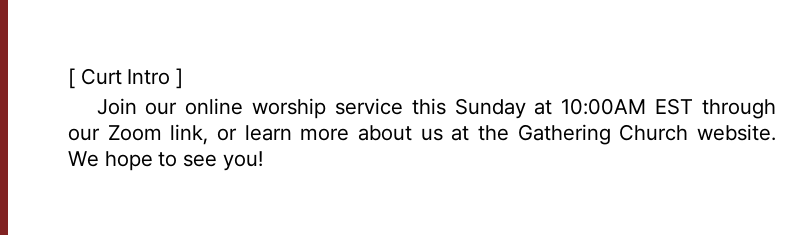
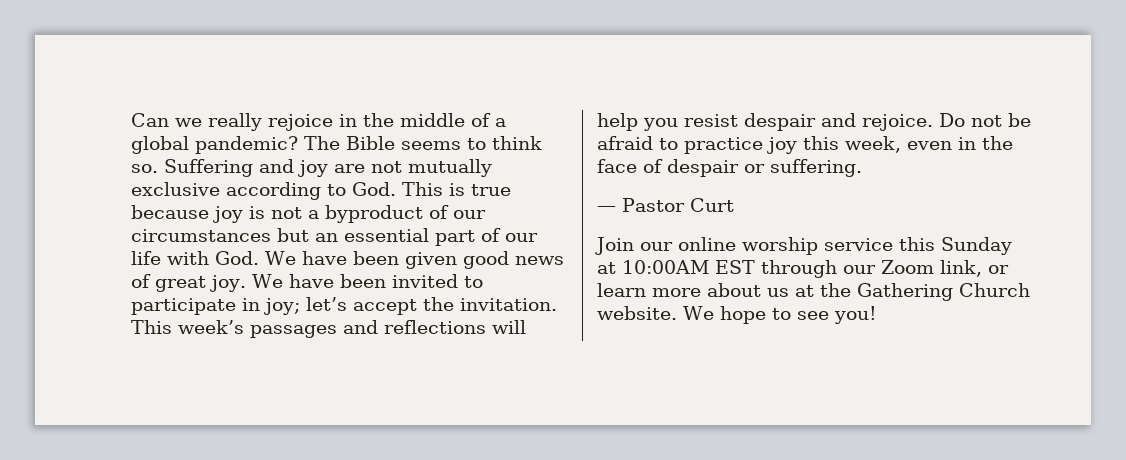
[68,68,75,89] [ -> [131,113,506,131] [131,136,542,154] [131,159,492,177] [131,182,511,200] [131,205,486,223] [131,228,538,246] [131,251,564,269] [131,274,483,292] [131,297,557,315] [131,320,526,338] [597,113,1031,131] [597,136,1013,154] [597,159,862,177] [597,198,685,212] Can we really rejoice in the middle of a global pandemic? The Bible seems to think so. Suffering and joy are not mutually exclusive according to God. This is true because joy is not a byproduct of our circumstances but an essential part of our life with God. We have been given good news of great joy. We have been invited to participate in joy; let’s accept the invitation. This week’s passages and reflections will help you resist despair and rejoice. Do not be afraid to practice joy this week, even in the face of despair or suffering. // — Pastor
[127,68,184,89] Intro ] -> (734, 205) none

